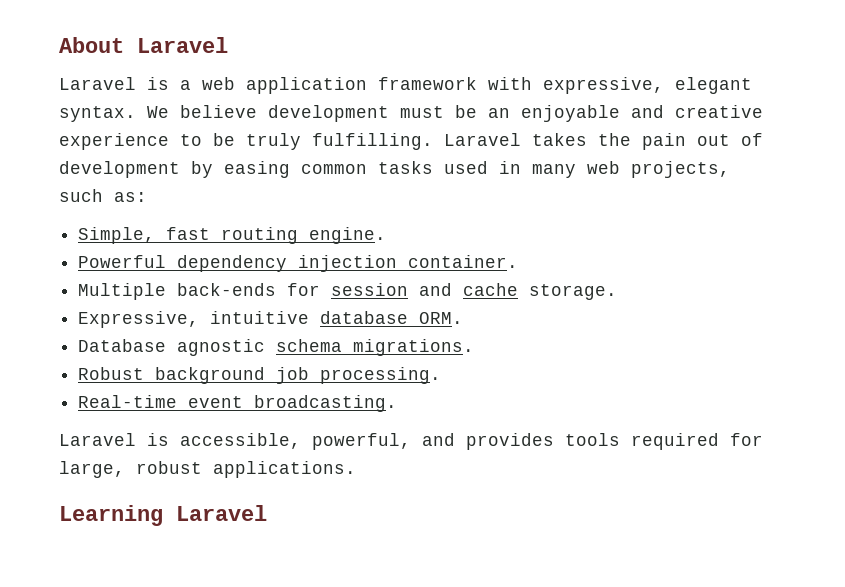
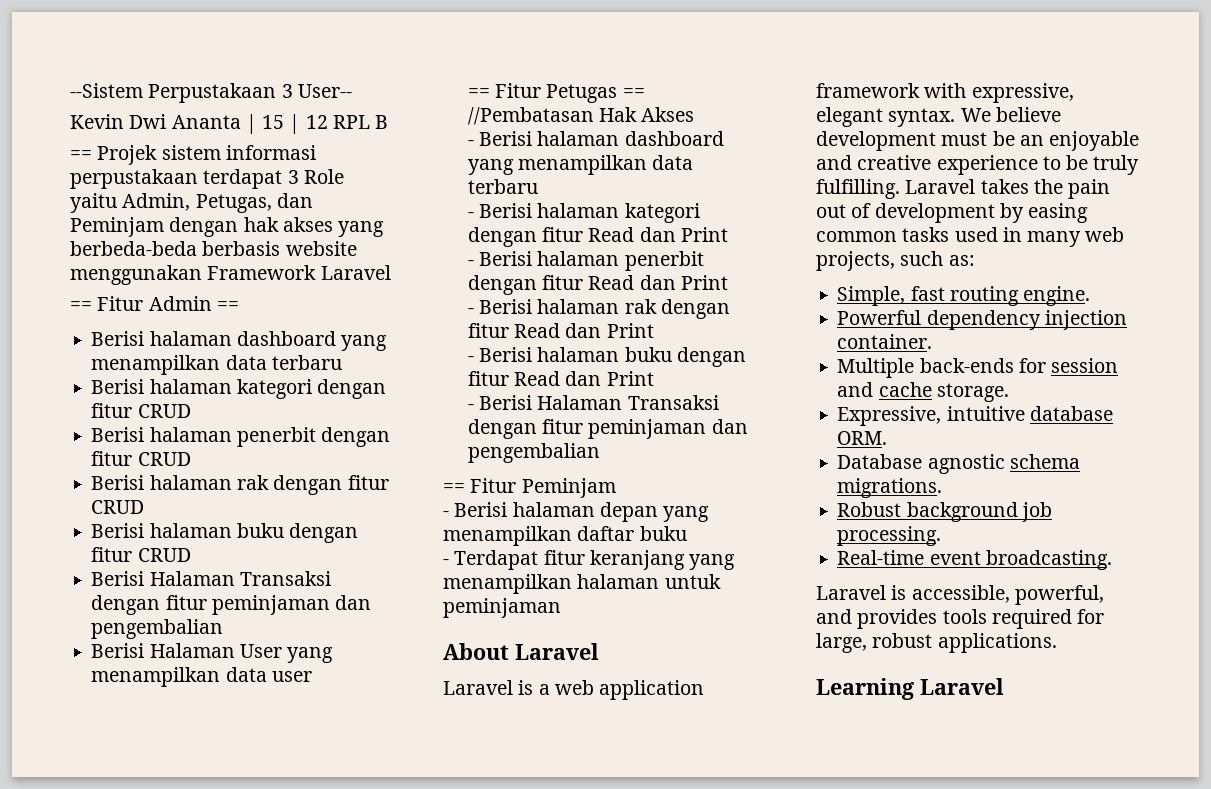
(59, 45) none -> [70,83,352,103] [70,114,389,134] [70,145,316,165] [70,169,344,189] [70,193,313,213] [70,217,385,237] [70,241,357,256] [70,265,391,285] [70,296,239,311] [91,331,388,351] [91,355,342,375] [91,379,387,399] [91,403,191,418] [91,427,391,447] [91,451,191,466] [91,475,389,495] [91,500,145,514] [91,523,359,543] [91,547,191,562] [91,571,331,586] [91,595,372,615] [91,619,224,639] [91,643,334,663] [91,667,312,687] [467,83,645,103] [467,107,695,125] [467,131,724,146] [467,155,694,175] [467,179,538,194] [467,203,700,223] [467,227,729,247] [467,251,704,271] [467,275,729,295] [467,299,731,319] [467,323,654,338] [467,347,747,367] [467,371,654,386] [467,395,719,410] [467,419,748,439] [467,443,600,463] [443,478,616,498] [443,502,710,522] [443,526,687,546] [443,550,736,570] [443,574,721,594] [443,598,561,618] --Sistem Perpustakaan 3 User-- // Kevin Dwi Ananta | 15 | 12 RPL B // == Projek sistem informasi perpustakaan terdapat 3 Role yaitu Admin, Petugas, dan Peminjam dengan hak akses yang berbeda-beda berbasis website menggunakan Framework Laravel // == Fitur Admin == // Berisi halaman dashboard yang menampilkan data terbaru // Berisi halaman kategori dengan fitur CRUD // Berisi halaman penerbit dengan fitur CRUD // Berisi halaman rak dengan fitur CRUD // Berisi halaman buku dengan fitur CRUD // Berisi Halaman Transaksi dengan fitur peminjaman dan pengembalian // Berisi Halaman User yang menampilkan data user // == Fitur Petugas == //Pembatasan Hak Akses // - Berisi halaman dashboard yang menampilkan data terbaru // - Berisi halaman kategori dengan fitur Read dan Print // - Berisi halaman penerbit dengan fitur Read dan Print // - Berisi halaman rak dengan fitur Read dan Print // - Berisi halaman buku dengan fitur Read dan Print // - Berisi Halaman Transaksi dengan fitur peminjaman dan pengembalian // == Fitur Peminjam // - Berisi halaman depan yang menampilkan daftar buku // - Terdapat fitur keranjang yang menampilkan halaman untuk peminjaman //

